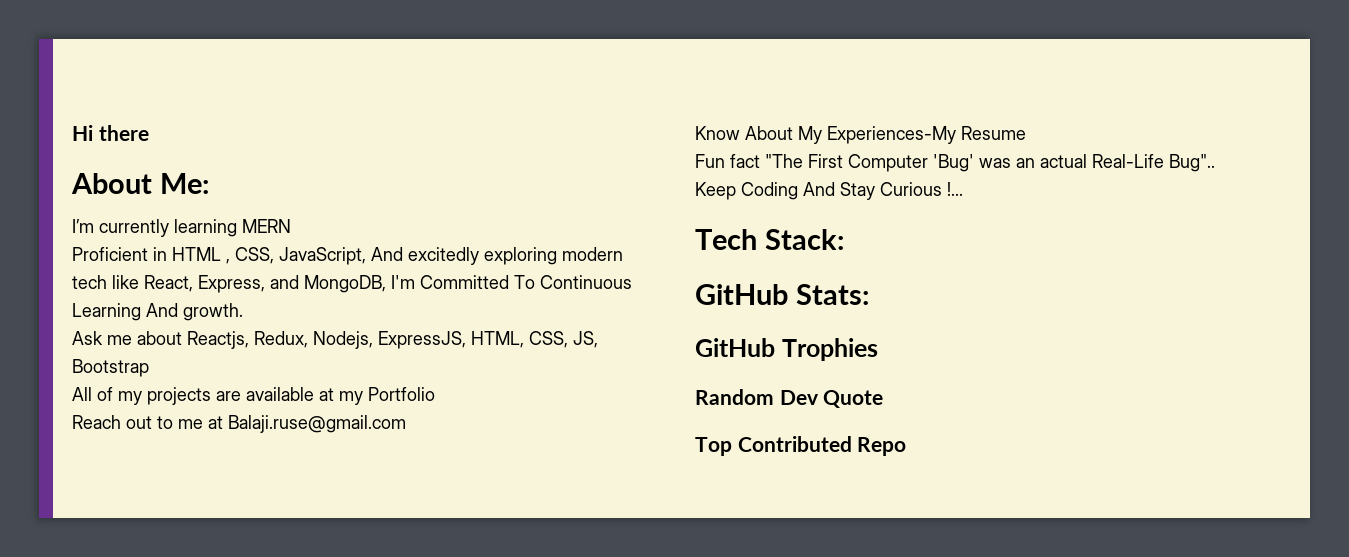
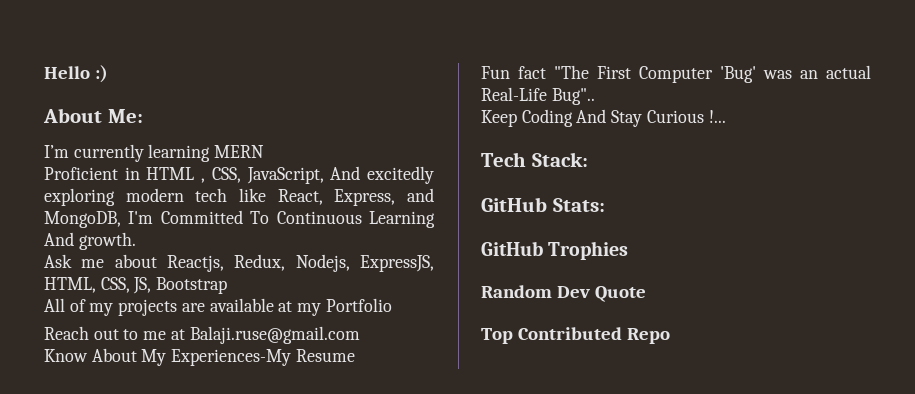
[72,125,149,141] Hi there -> [44,65,108,83] Hello :)

